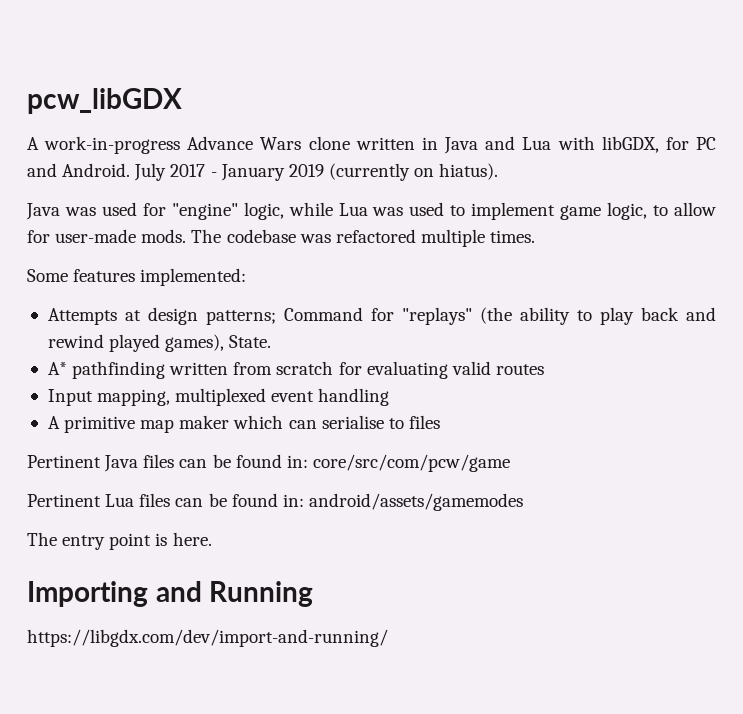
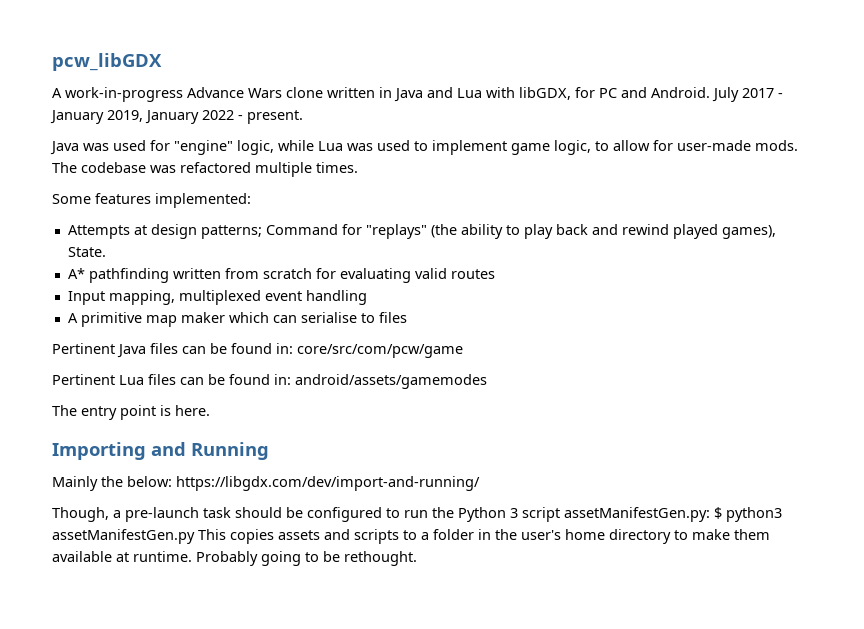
[288,163,499,181] 2019 (currently on hiatus). -> [107,110,303,124] 2019, January 2022 - present.
[27,629,388,647] https://libgdx.com/dev/import-and-running/ -> [52,476,480,491] [52,507,782,522] [52,529,770,544] [52,551,417,566] Mainly the below: https://libgdx.com/dev/import-and-running/ // Though, a pre-launch task should be configured to run the Python 3 script assetManifestGen.py: $ python3 assetManifestGen.py This copies assets and scripts to a folder in the user's home directory to make them available at runtime. Probably going to be rethought.

